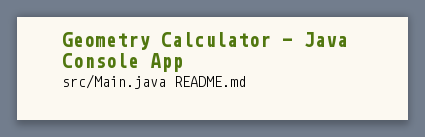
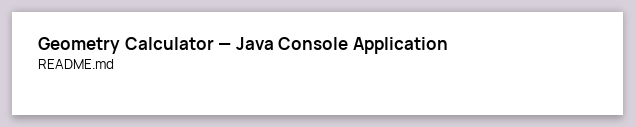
[150,53,183,72] [62,74,166,89] App // src/Main.java -> [352,37,448,54] Application //

